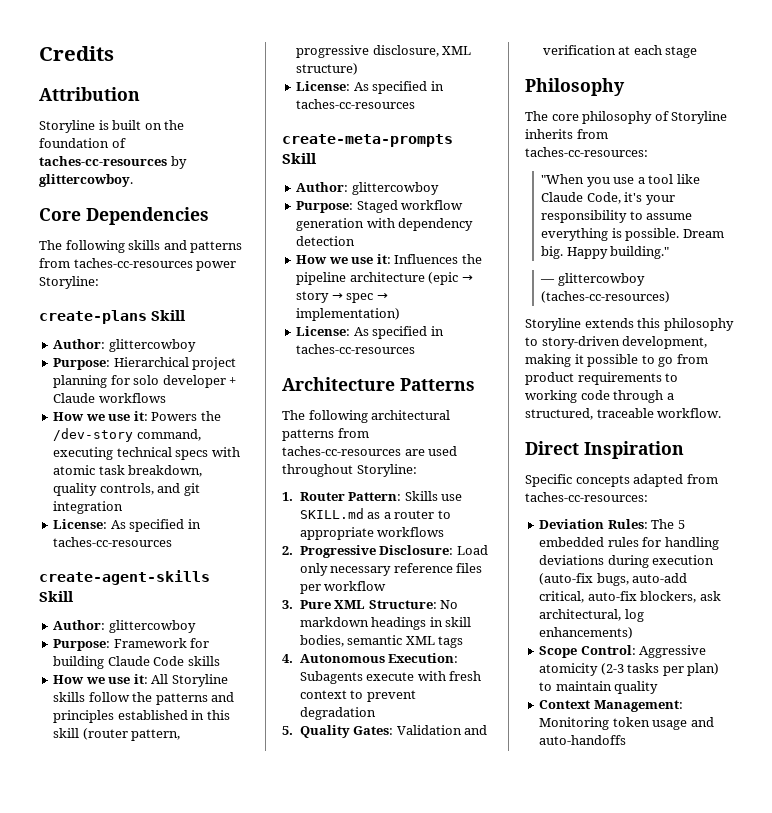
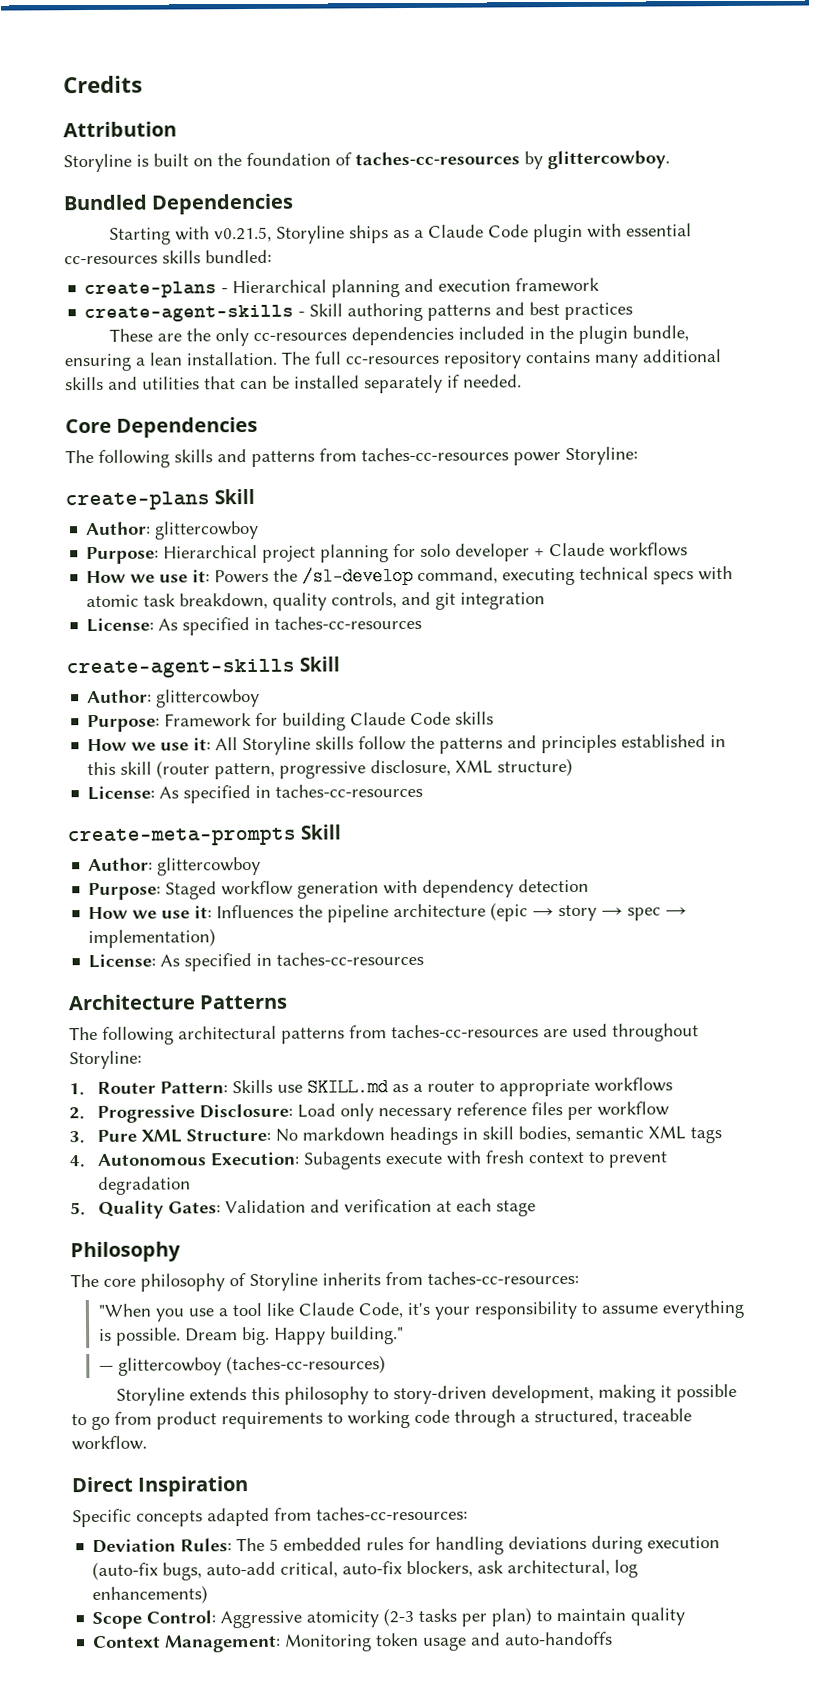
(133, 180) none -> [63,193,295,215] [109,223,693,245] [64,249,272,265] [84,277,601,299] [84,302,634,323] [109,325,690,347] [64,349,721,372] [65,374,522,394] // Bundled Dependencies // Starting with v0.21.5, Storyline ships as a Claude Code plugin with essential cc-resources skills bundled: // create-plans - Hierarchical planning and execution framework // create-agent-skills - Skill authoring patterns and best practices // These are the only cc-resources dependencies included in the plugin bundle, ensuring a lean installation. The full cc-resources repository contains many additional skills and utilities that can be installed separately if needed.
[53,428,134,442] /dev-story -> [302,566,414,586] /sl-develop

